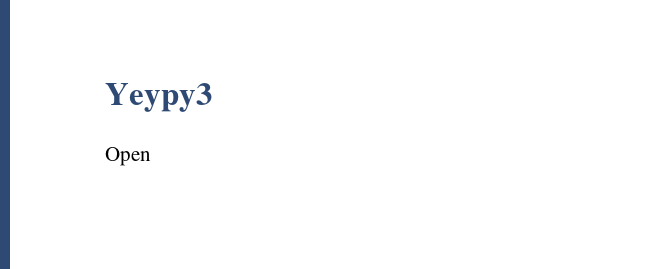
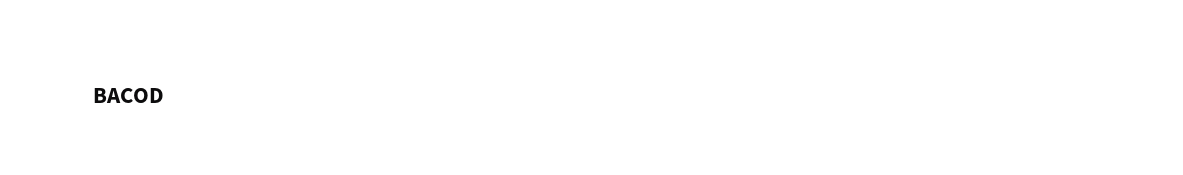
[105,83,213,112] [105,147,151,166] Yeypy3 // Open -> [93,88,164,103] BACOD

